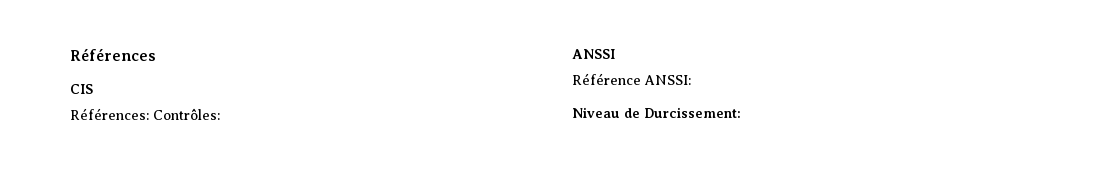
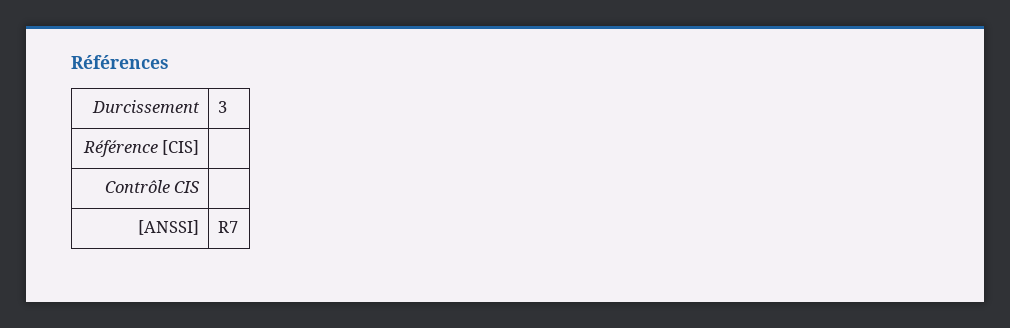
[70,84,93,94] [70,108,220,120] [572,49,615,59] [572,73,691,85] [572,107,741,118] // CIS // Références: Contrôles: // ANSSI // Référence ANSSI: // Niveau de Durcissement: -> [92,100,201,113] [217,101,227,113] [82,140,200,157] [104,180,201,193] [138,220,200,235] [217,221,238,233] // Durcissement | 3 // Référence [CIS] | // Contrôle CIS | // [ANSSI] | R7

